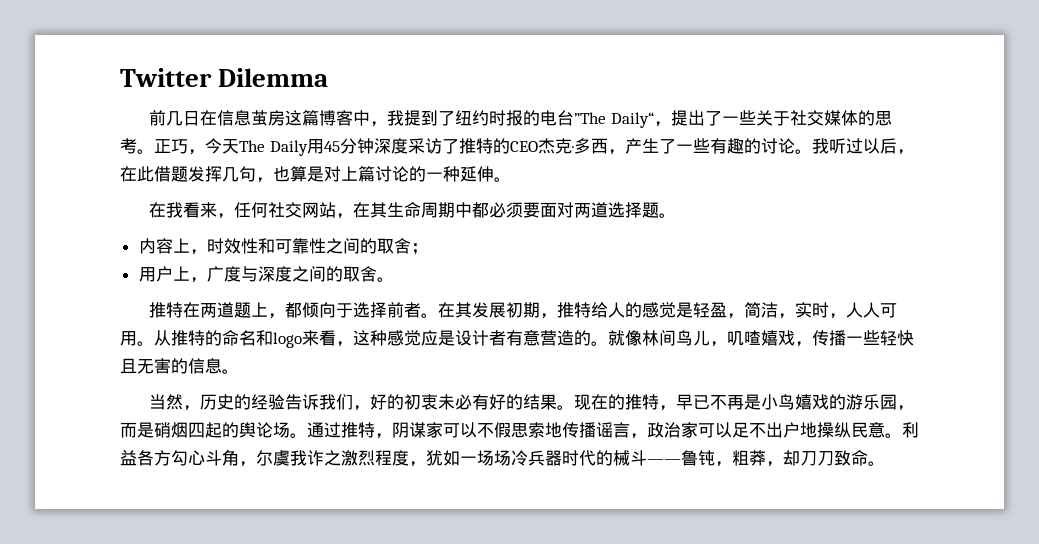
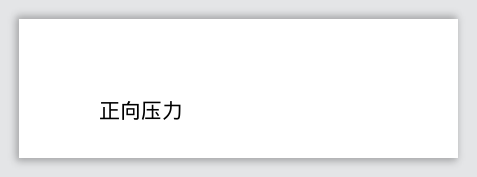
[120,68,329,87] [148,110,892,128] [120,138,914,156] [120,166,511,183] [148,202,676,219] [138,238,428,255] [138,266,394,283] [148,302,897,319] [120,330,914,348] [120,358,239,374] [148,394,914,411] [120,422,919,439] [120,449,885,467] Twitter Dilemma // 前几日在信息茧房这篇博客中，我提到了纽约时报的电台”The Daily“，提出了一些关于社交媒体的思考。正巧，今天The Daily用45分钟深度采访了推特的CEO杰克·多西，产生了一些有趣的讨论。我听过以后，在此借题发挥几句，也算是对上篇讨论的一种延伸。 // 在我看来，任何社交网站，在其生命周期中都必须要面对两道选择题。 // 内容上，时效性和可靠性之间的取舍； // 用户上，广度与深度之间的取舍。 // 推特在两道题上，都倾向于选择前者。在其发展初期，推特给人的感觉是轻盈，简洁，实时，人人可用。从推特的命名和logo来看，这种感觉应是设计者有意营造的。就像林间鸟儿，叽喳嬉戏，传播一些轻快且无害的信息。 // 当然，历史的经验告诉我们，好的初衷未必有好的结果。现在的推特，早已不再是小鸟嬉戏的游乐园，而是硝烟四起的舆论场。通过推特，阴谋家可以不假思索地传播谣言，政治家可以足不出户地操纵民意。利益各方勾心斗角，尔虞我诈之激烈程度，犹如一场场冷兵器时代的械斗——鲁钝，粗莽，却刀刀致命。 -> [99,100,183,120] 正向压力

